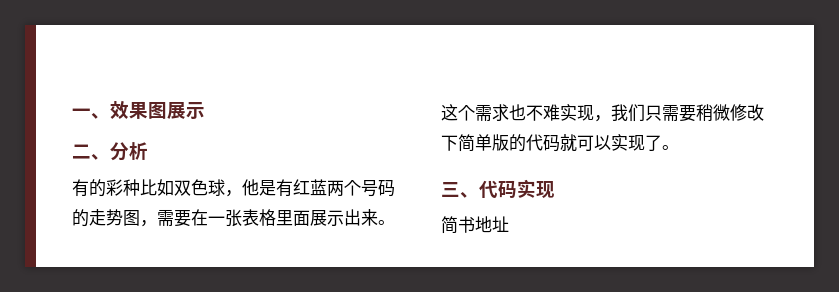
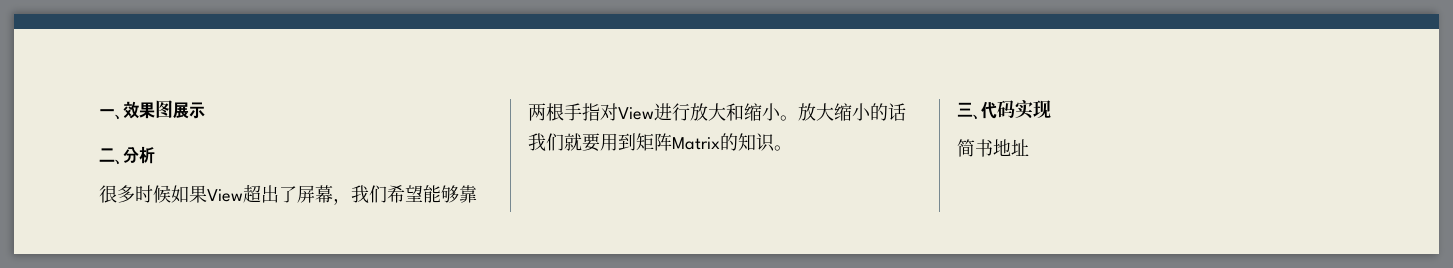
[72,179,395,197] [72,209,395,227] [441,104,764,122] [441,134,662,152] 有的彩种比如双色球，他是有红蓝两个号码的走势图，需要在一张表格里面展示出来。这个需求也不难实现，我们只需要稍微修改下简单版的代码就可以实现了 -> [99,184,477,205] [528,103,906,121] [528,133,775,152] 很多时候如果View超出了屏幕，我们希望能够靠两根手指对View进行放大和缩小。放大缩小的话我们就要用到矩阵Matrix的知识

